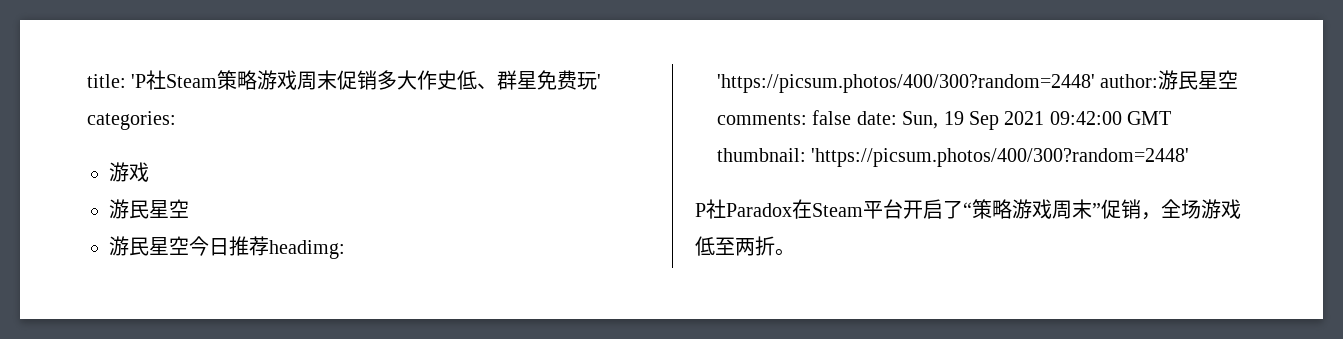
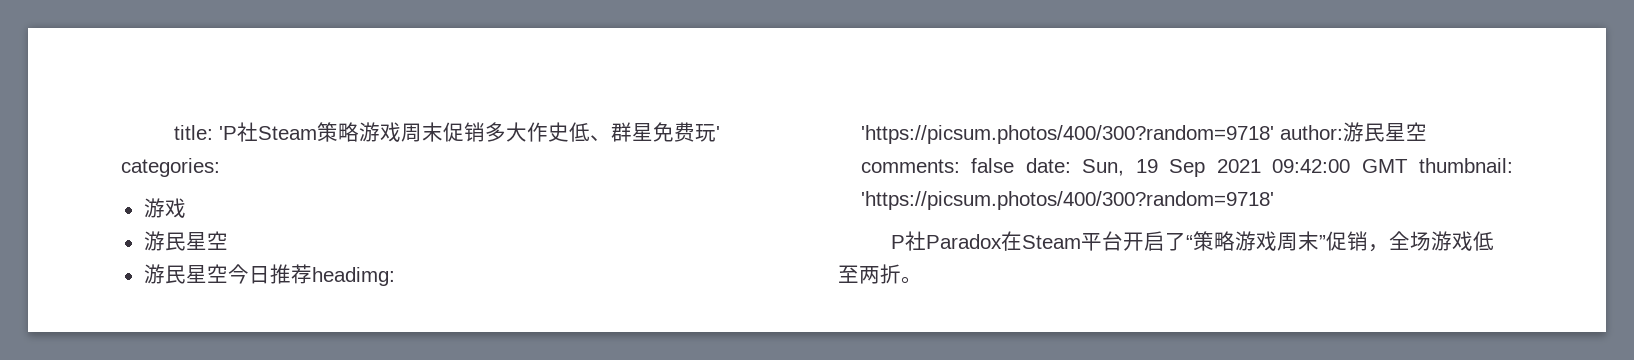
[717,74,1095,93] 'https://picsum.photos/400/300?random=2448' -> [860,125,1274,144] 'https://picsum.photos/400/300?random=9718'
[811,148,1190,167] 'https://picsum.photos/400/300?random=2448' -> [860,191,1274,210] 'https://picsum.photos/400/300?random=9718'

